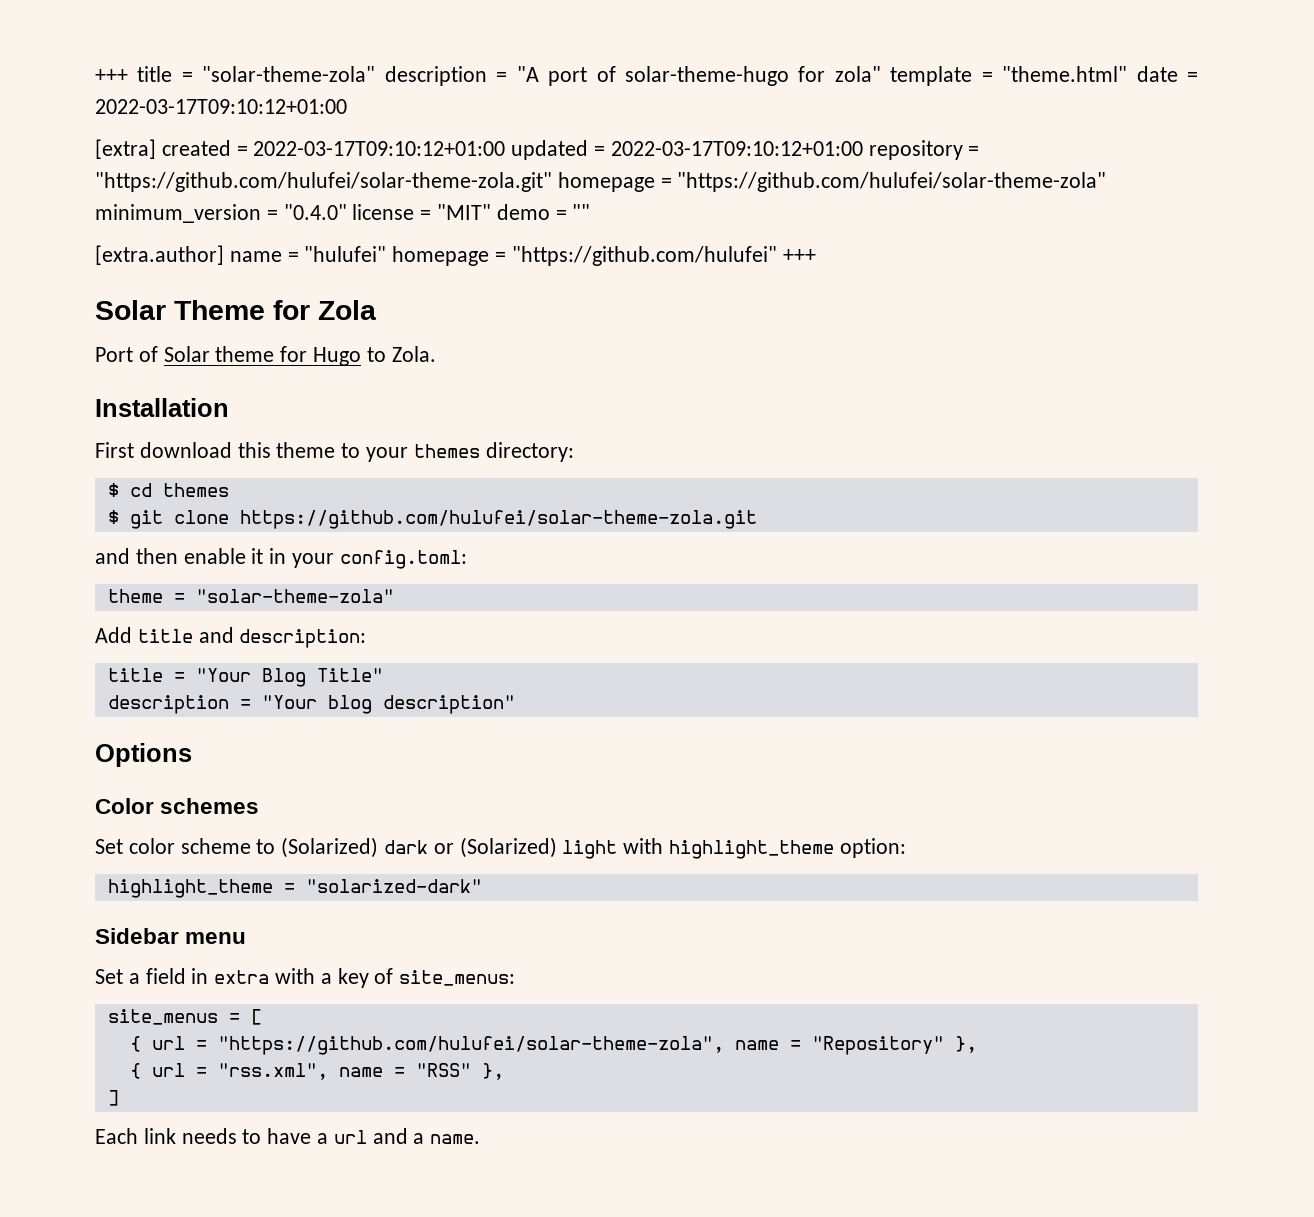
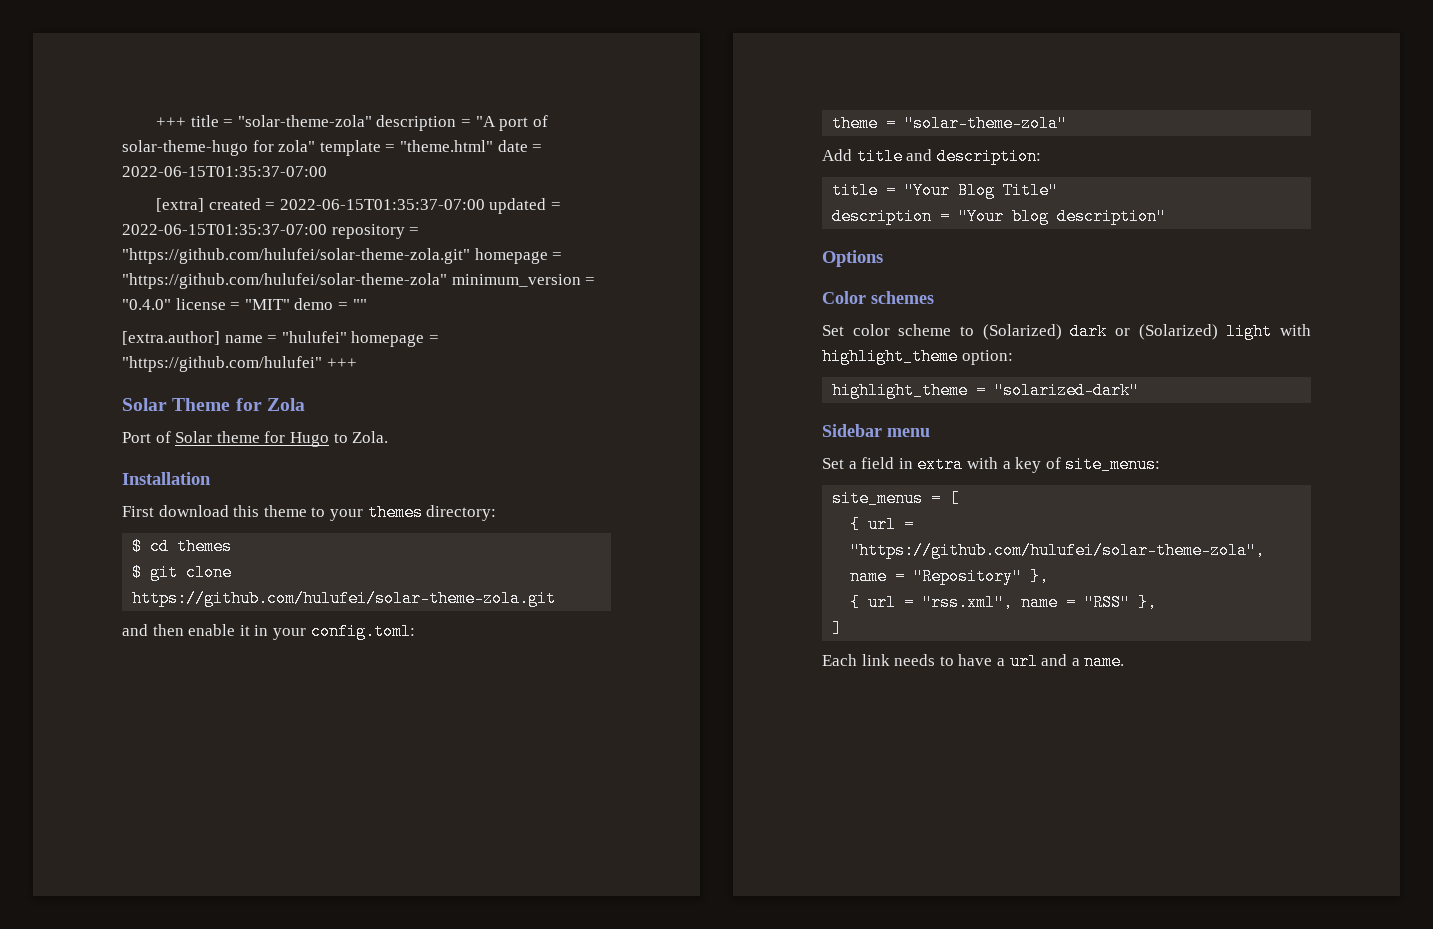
[95,99,347,114] 2022-03-17T09:10:12+01:00 -> [122,166,327,177] 2022-06-15T01:35:37-07:00
[253,141,506,156] 2022-03-17T09:10:12+01:00 -> [279,199,485,210] 2022-06-15T01:35:37-07:00
[610,141,863,156] 2022-03-17T09:10:12+01:00 -> [122,224,327,235] 2022-06-15T01:35:37-07:00

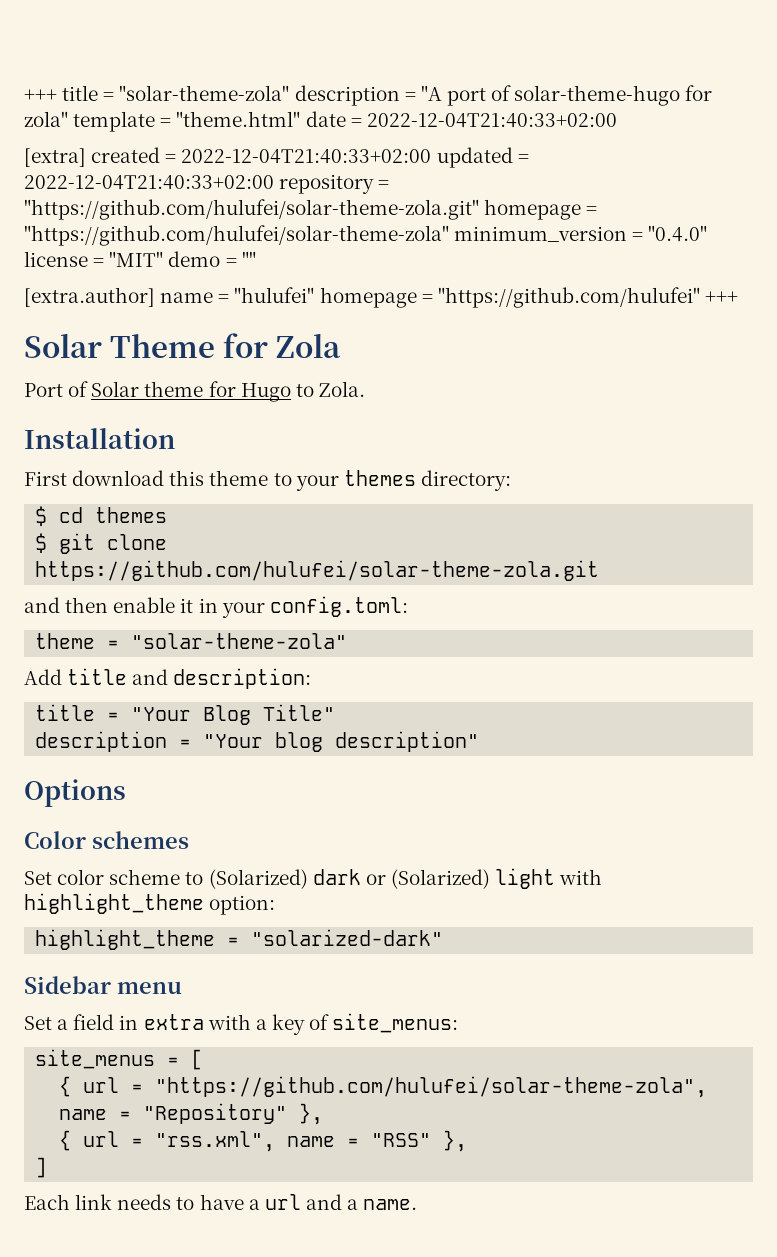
[122,166,327,177] 2022-06-15T01:35:37-07:00 -> [366,113,617,128] 2022-12-04T21:40:33+02:00
[279,199,485,210] 2022-06-15T01:35:37-07:00 -> [181,149,432,164] 2022-12-04T21:40:33+02:00
[122,224,327,235] 2022-06-15T01:35:37-07:00 -> [24,175,274,190] 2022-12-04T21:40:33+02:00

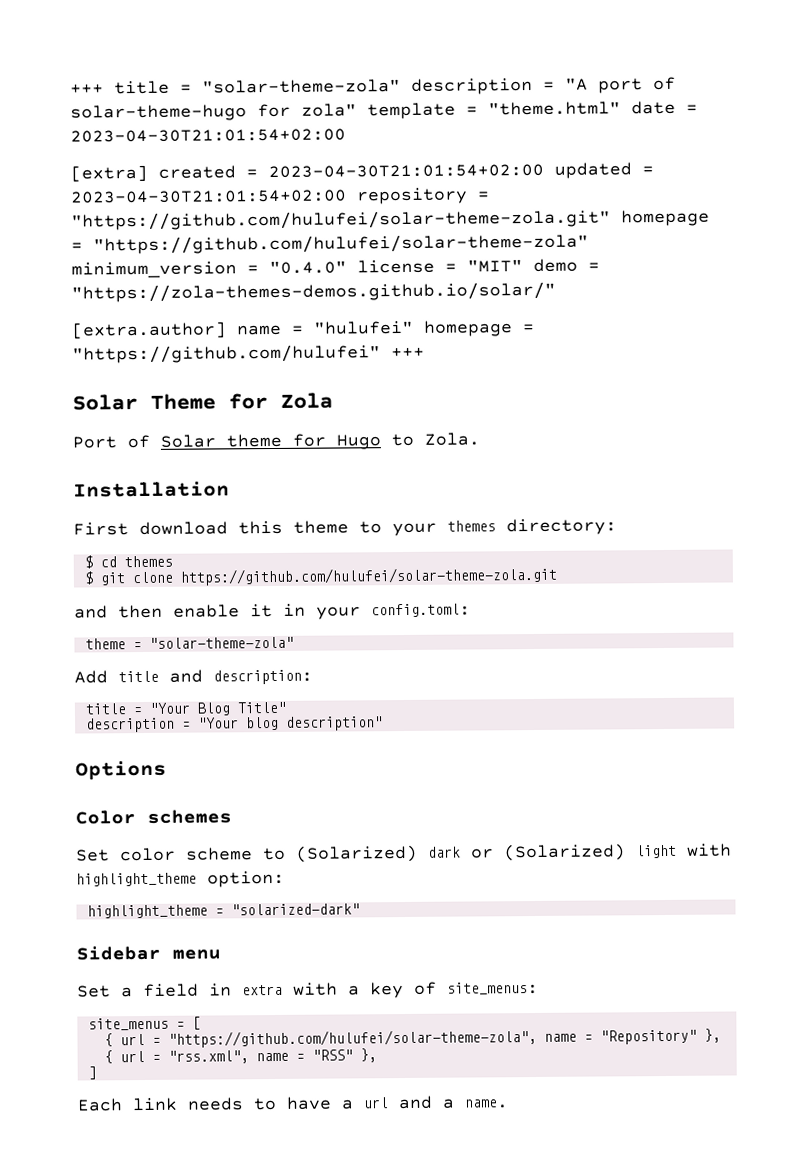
[366,113,617,128] 2022-12-04T21:40:33+02:00 -> [70,128,346,143] 2023-04-30T21:01:54+02:00
[181,149,432,164] 2022-12-04T21:40:33+02:00 -> [268,163,544,179] 2023-04-30T21:01:54+02:00
[24,175,274,190] 2022-12-04T21:40:33+02:00 -> [70,189,347,204] 2023-04-30T21:01:54+02:00
[241,251,256,267] "" -> [71,281,556,303] "https://zola-themes-demos.github.io/solar/"

